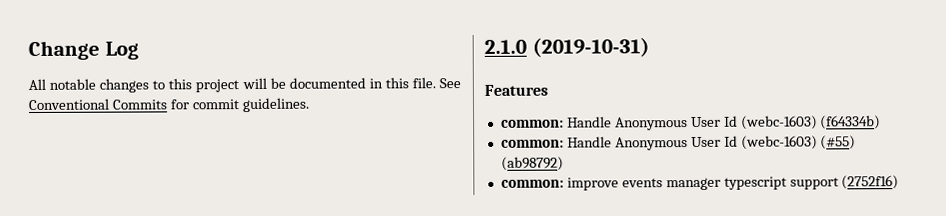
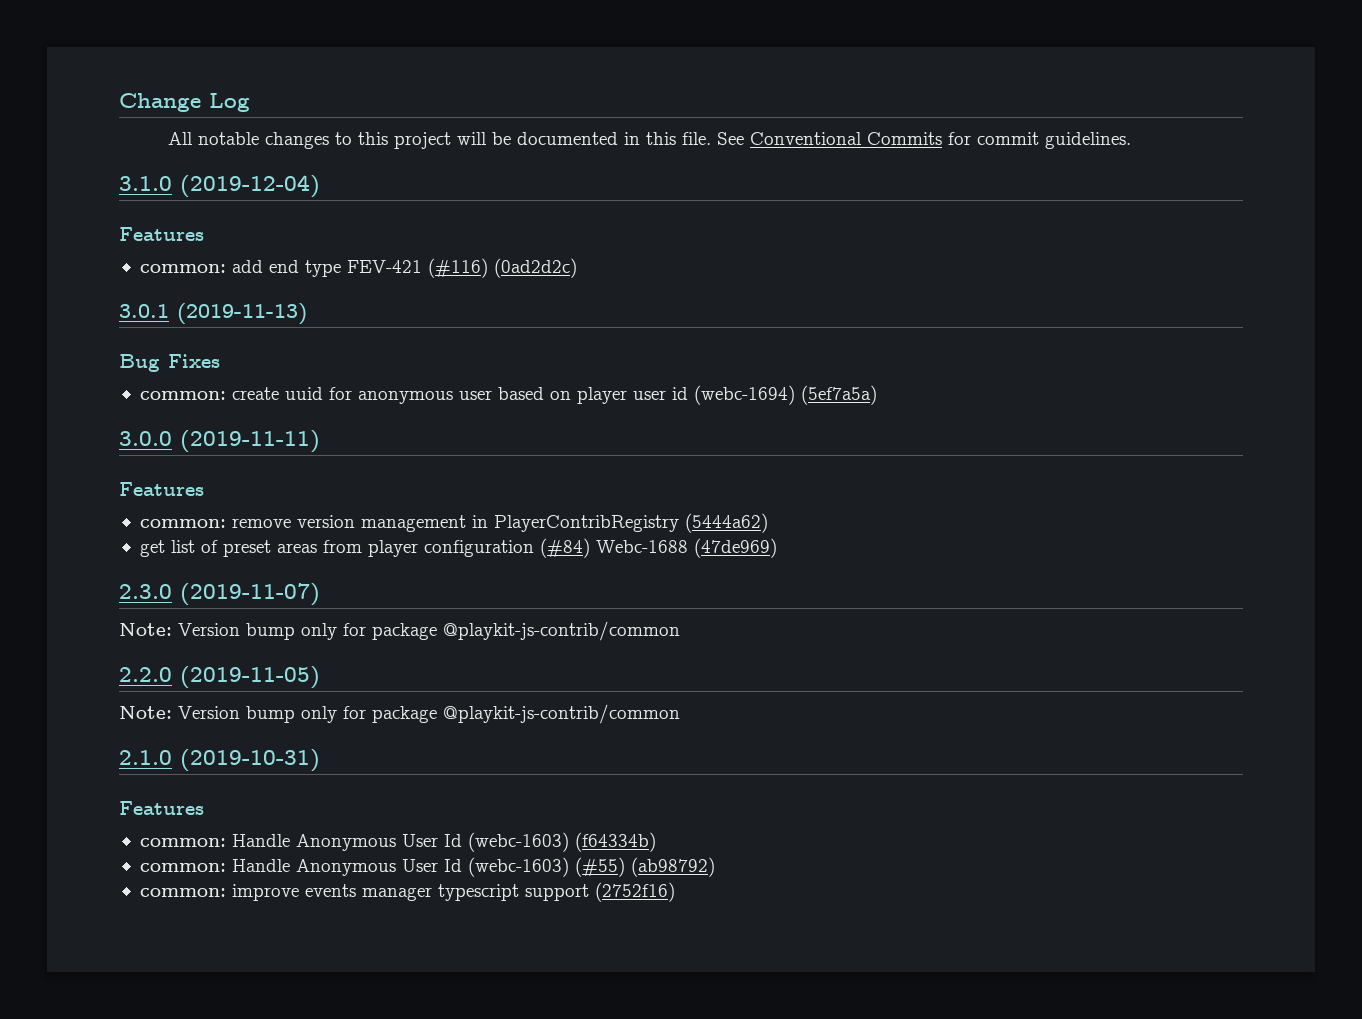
(310, 105) none -> [119,175,320,198] [119,227,204,241] [139,258,577,278] [119,303,307,325] [119,354,220,372] [139,385,877,405] [119,430,320,453] [119,482,204,496] [139,513,768,533] [139,538,777,558] [119,583,320,606] [119,621,680,641] [119,666,320,689] [119,704,680,724] // 3.1.0 (2019-12-04) // Features // common: add end type FEV-421 (#116) (0ad2d2c) // 3.0.1 (2019-11-13) // Bug Fixes // common: create uuid for anonymous user based on player user id (webc-1694) (5ef7a5a) // 3.0.0 (2019-11-11) // Features // common: remove version management in PlayerContribRegistry (5444a62) // get list of preset areas from player configuration (#84) Webc-1688 (47de969) // 2.3.0 (2019-11-07) // Note: Version bump only for package @playkit-js-contrib/common // 2.2.0 (2019-11-05) // Note: Version bump only for package @playkit-js-contrib/common

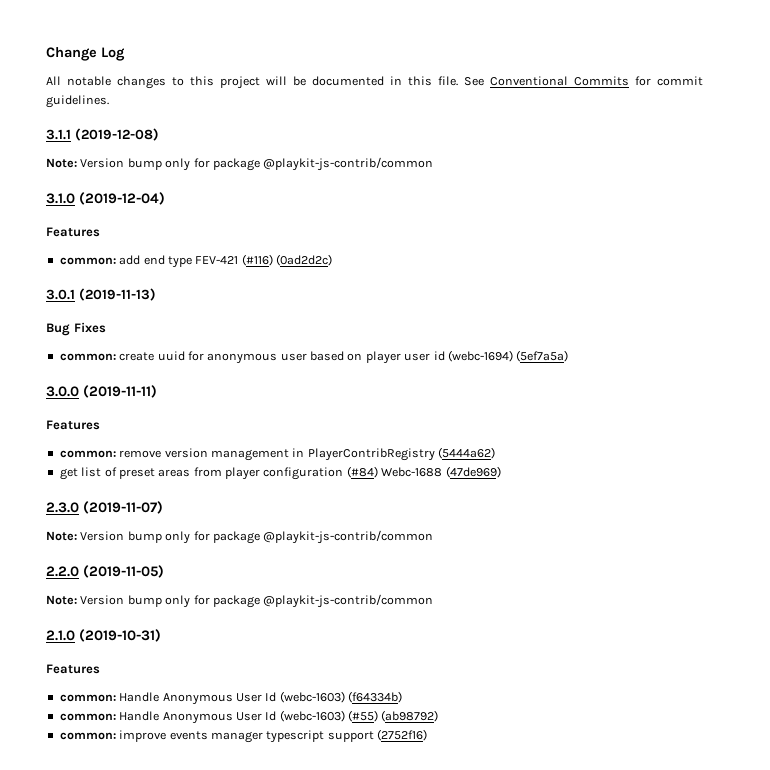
(1131, 140) none -> [46,128,159,141] [46,157,434,171] // 3.1.1 (2019-12-08) // Note: Version bump only for package @playkit-js-contrib/common

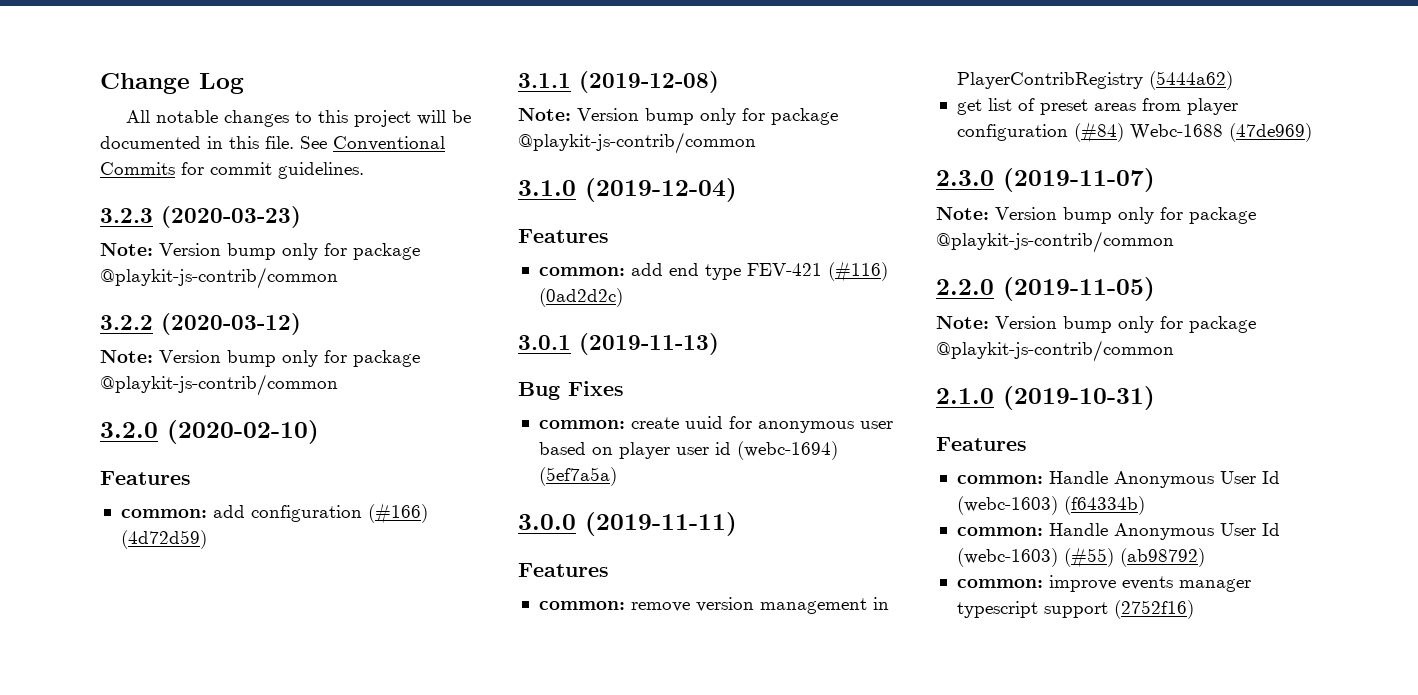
(109, 101) none -> [100,206,301,228] [100,243,420,260] [100,267,338,289] [100,313,301,335] [100,350,420,367] [100,374,338,396] [100,420,319,444] [100,471,191,485] [120,503,428,524] [120,530,207,549] // 3.2.3 (2020-03-23) // Note: Version bump only for package @playkit-js-contrib/common // 3.2.2 (2020-03-12) // Note: Version bump only for package @playkit-js-contrib/common // 3.2.0 (2020-02-10) // Features // common: add configuration (#166) (4d72d59)

